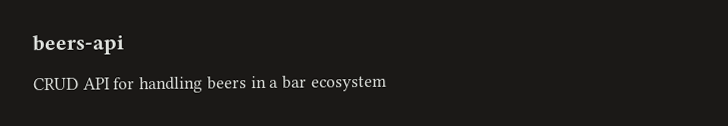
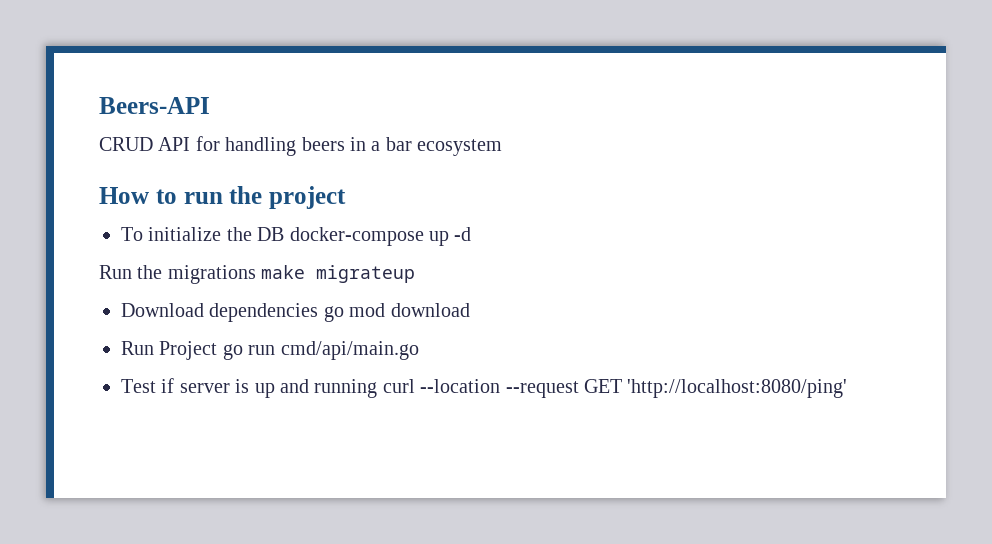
[32,34,124,56] beers-api -> [99,97,210,114] Beers-API
(387, 83) none -> [99,186,346,209] [121,227,472,246] [99,265,416,284] [121,303,470,322] [121,341,419,360] [121,378,848,398] // How to run the project // To initialize the DB docker-compose up -d // Run the migrations make migrateup // Download dependencies go mod download // Run Project go run cmd/api/main.go // Test if server is up and running curl --location --request GET 'http://localhost:8080/ping'

